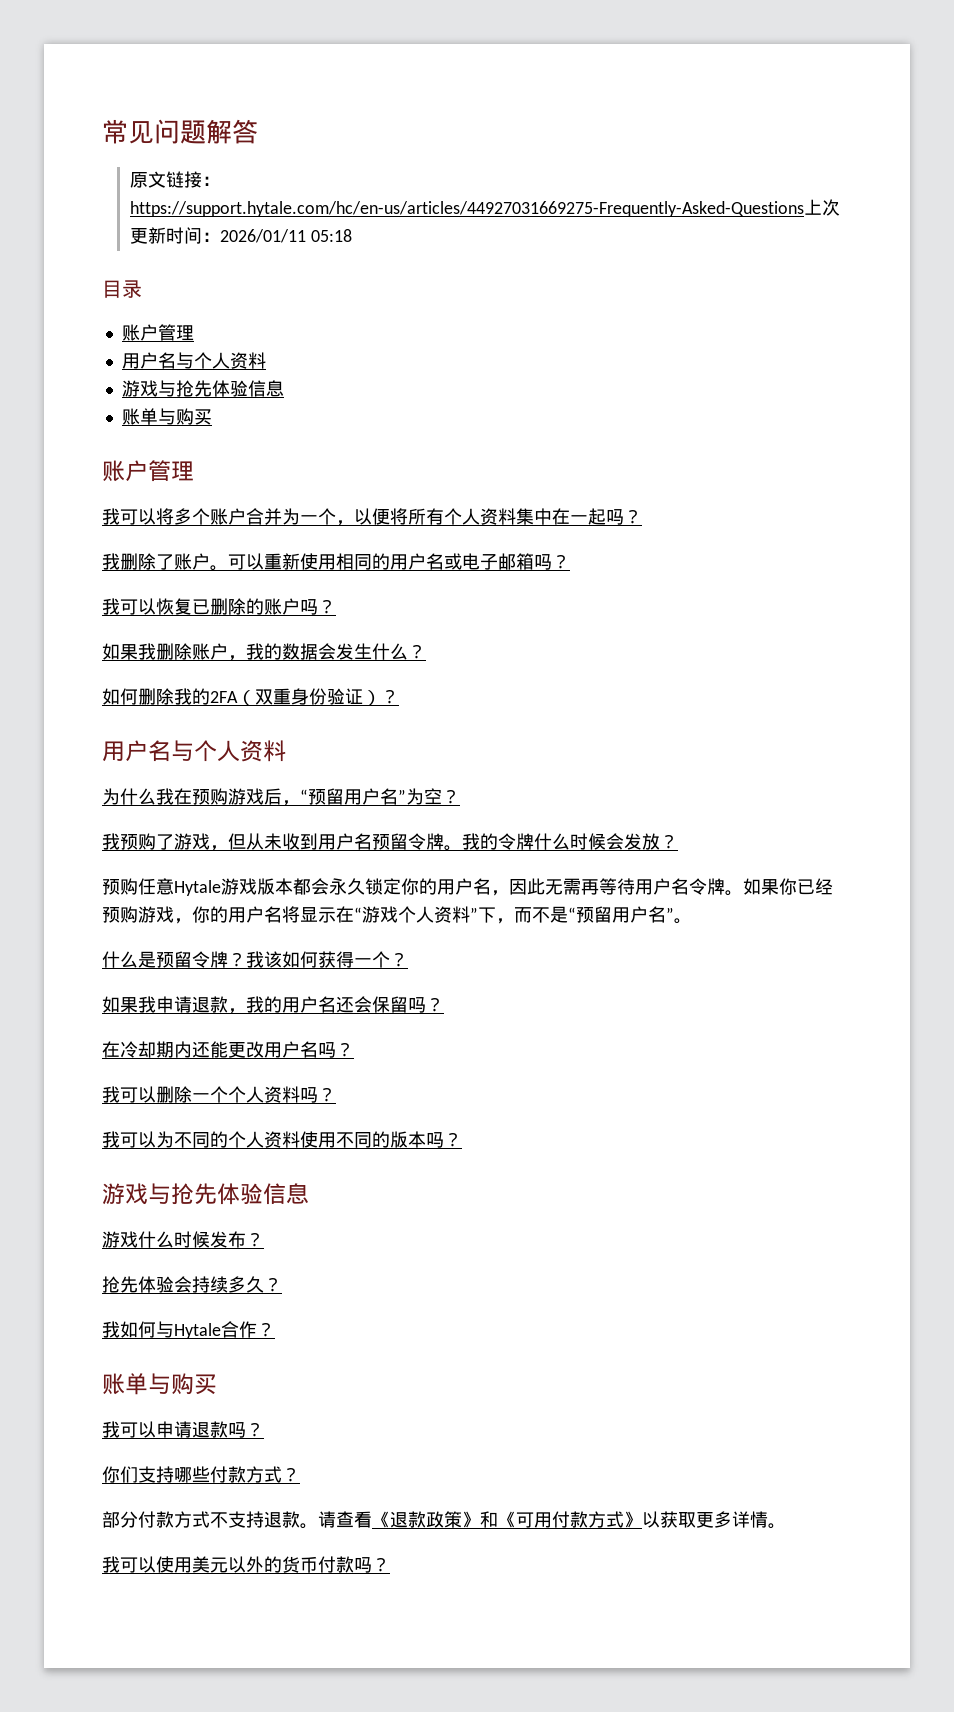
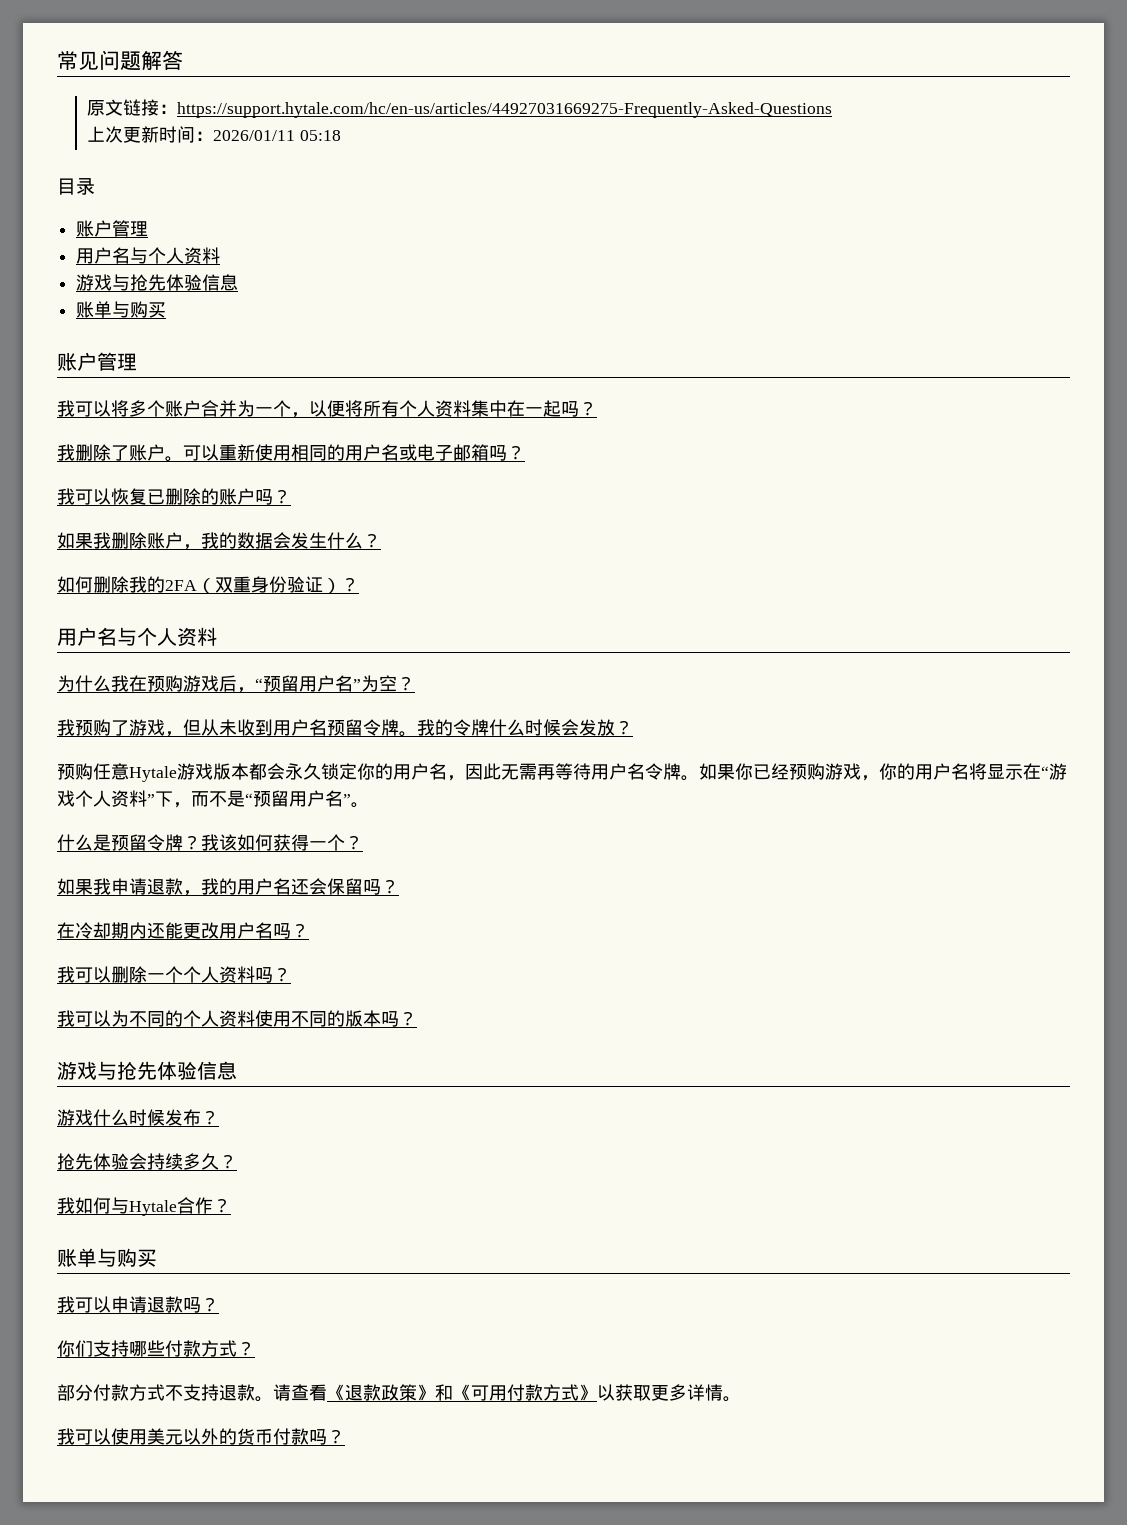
(804, 209) none -> (832, 110) //

